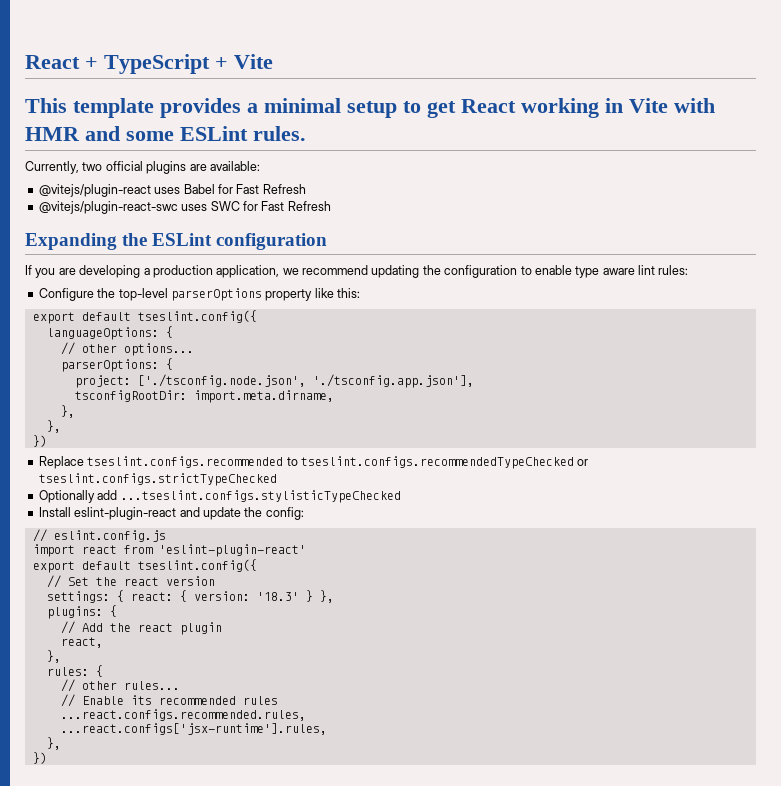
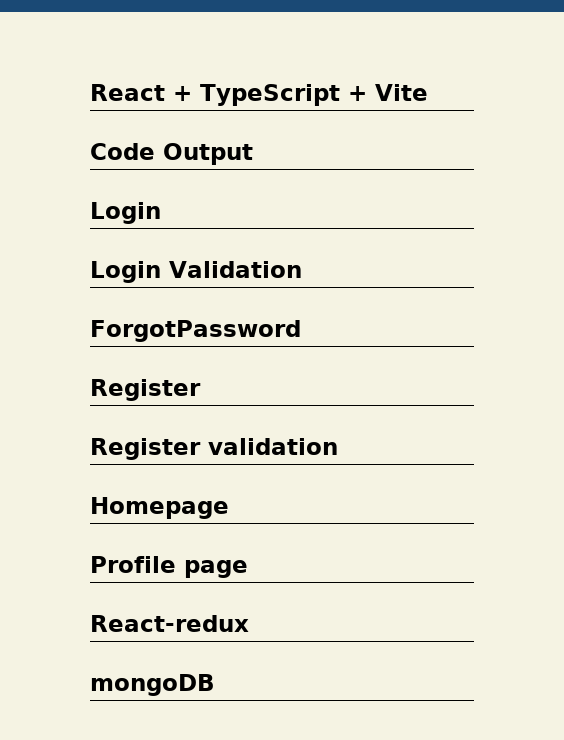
[25,98,715,118] [25,126,306,141] [25,161,260,174] [38,184,306,197] [38,201,331,214] [25,233,328,250] [25,265,689,278] [38,288,360,301] [32,310,257,324] [46,326,173,340] [60,342,194,356] [60,358,173,372] [74,374,474,388] [74,390,334,403] [60,405,75,418] [46,420,61,433] [32,435,47,447] [38,456,589,469] [38,473,277,486] [38,490,401,503] [38,507,304,520] [32,529,166,542] [32,544,306,557] [32,559,257,573] [46,575,215,588] [46,590,334,603] [46,605,117,619] [60,621,222,635] [60,637,103,648] [46,650,61,663] [46,665,103,677] [60,679,180,692] [60,694,278,707] [60,709,306,721] [60,723,327,735] [46,737,61,750] [32,752,47,764] This template provides a minimal setup to get React working in Vite with HMR and some ESLint rules. // Currently, two official plugins are available: // @vitejs/plugin-react uses Babel for Fast Refresh // @vitejs/plugin-react-swc uses SWC for Fast Refresh // Expanding the ESLint configuration // If you are developing a production application, we recommend updating the configuration to enable type aware lint rules: // Configure the top-level parserOptions property like this: // export default tseslint.config({ // languageOptions: { // // other options... // parserOptions: { // project: ['./tsconfig.node.json', './tsconfig.app.json'], // tsconfigRootDir: import.meta.dirname, // }, // }, // }) // Replace tseslint.configs.recommended to tseslint.configs.recommendedTypeChecked or tseslint.configs.strictTypeChecked // Optionally add ...tseslint.configs.stylisticTypeChecked // Install eslint-plugin-react and update the config: // // eslint.config.js // import react from 'eslint-plugin-react' // export default tseslint.config({ // // Set the react version // settings: { react: { version: '18.3' } }, // plugins: { // // Add the react plugin // react, // }, // rules: { // // other rules... // // Enable its recommended rules // ...react.configs.recommended.rules, // ...react.configs['jsx-runtime'].rules, // }, // }) -> [90,143,253,165] [90,202,161,224] [90,261,302,283] [90,320,301,342] [90,379,201,401] [90,438,338,460] [90,497,229,519] [90,556,248,578] [90,615,249,632] [90,674,215,696] Code Output // Login // Login Validation // ForgotPassword // Register // Register validation // Homepage // Profile page // React-redux // mongoDB

